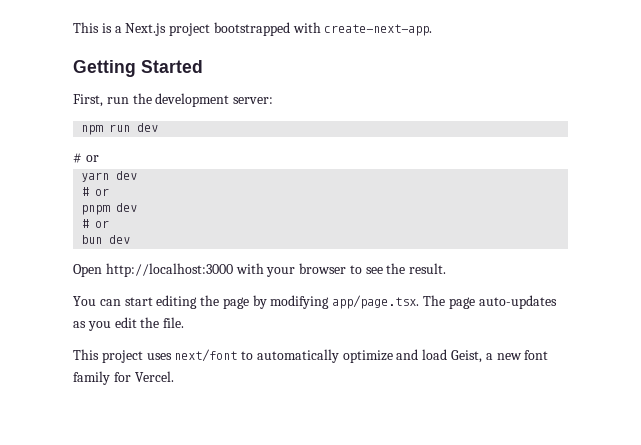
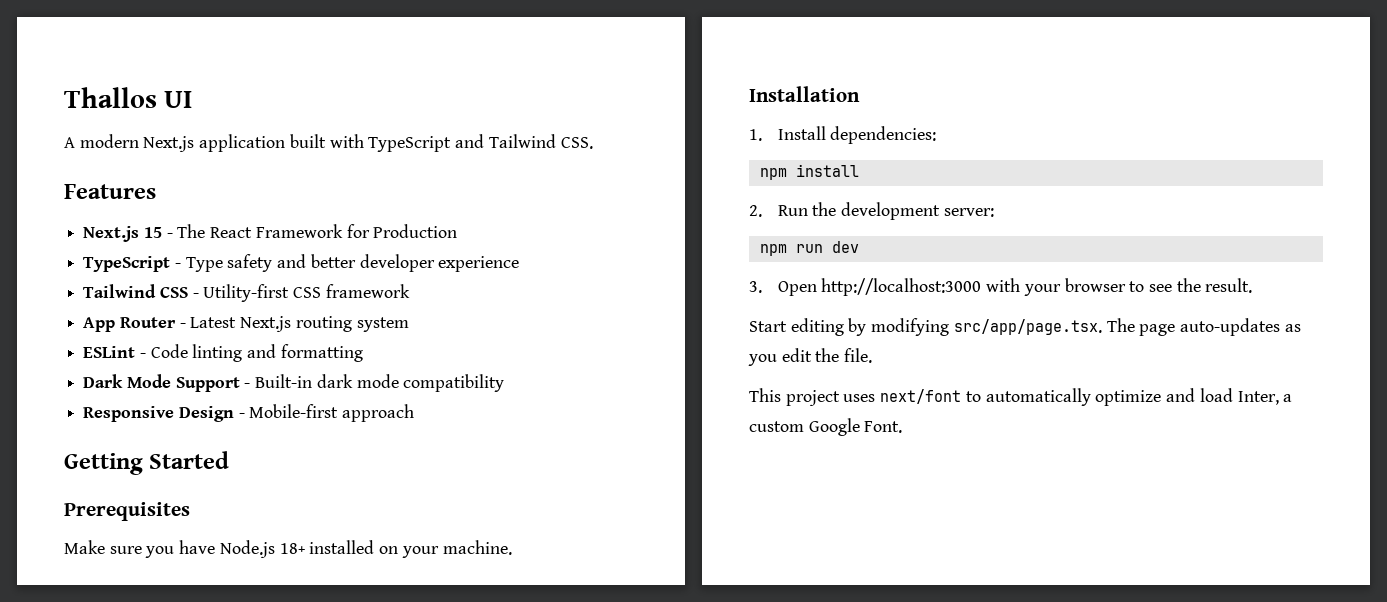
[73,22,433,36] [73,60,203,77] [73,94,129,107] This is a Next.js project bootstrapped with create-next-app. // Getting Started // First, run -> [64,87,193,108] [64,134,593,152] [64,184,156,199] [83,224,458,242] [83,254,520,272] [83,284,410,302] [83,316,409,332] [83,344,363,362] [83,374,505,392] [83,404,415,422] [64,451,230,475] [64,502,190,521] [64,540,512,558] [749,86,860,102] [749,126,937,144] [759,164,859,180] [749,205,808,217] Thallos UI // A modern Next.js application built with TypeScript and Tailwind CSS. // Features // Next.js 15 - The React Framework for Production // TypeScript - Type safety and better developer experience // Tailwind CSS - Utility-first CSS framework // App Router - Latest Next.js routing system // ESLint - Code linting and formatting // Dark Mode Support - Built-in dark mode compatibility // Responsive Design - Mobile-first approach // Getting Started // Prerequisites // Make sure you have Node.js 18+ installed on your machine. // Installation // 1. Install dependencies: // npm install // 2. Run
[73,153,99,163] [81,171,138,182] [81,187,110,196] [81,203,138,215] [81,219,110,228] [81,235,131,244] # or // yarn dev // # or // pnpm dev // # or // bun dev // -> [749,281,762,293] 3.
[73,295,249,309] You can start editing the page -> [749,318,844,336] Start editing
[332,295,420,309] app/page.tsx. -> [953,319,1102,335] src/app/page.tsx.
[451,350,549,363] [73,371,174,385] Geist, a new font family for Vercel. -> [1237,391,1293,405] [749,418,903,436] Inter, a custom Google Font.

